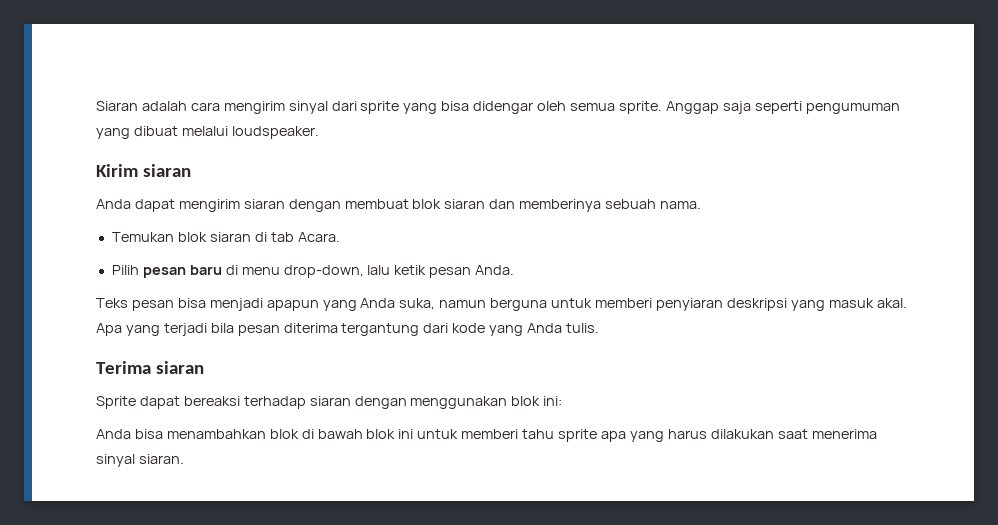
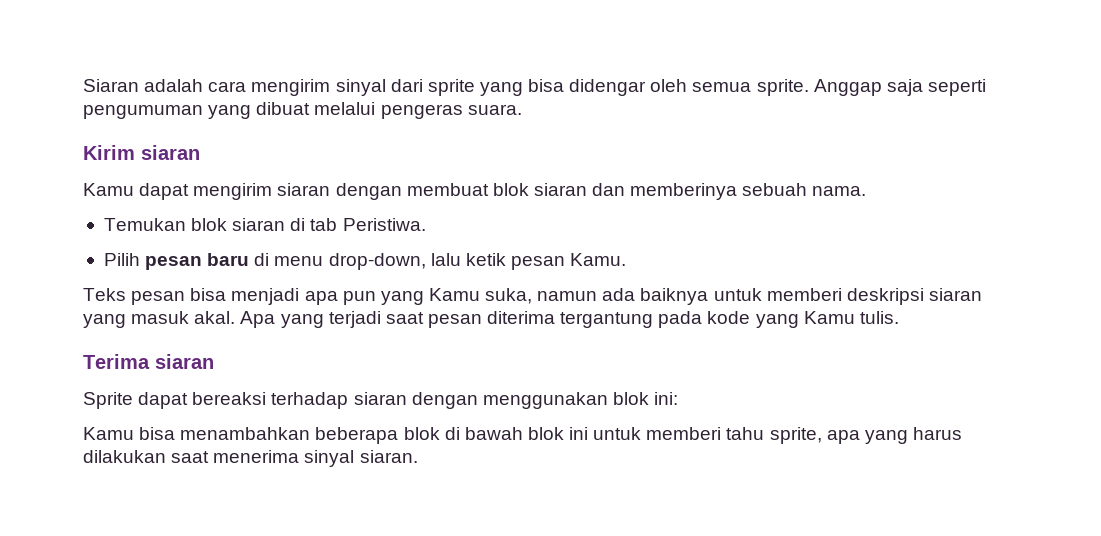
[231,126,319,139] loudspeaker. -> [380,104,522,119] pengeras suara.
[96,199,131,209] Anda -> [83,183,134,196] Kamu
[297,232,340,242] Acara. -> [342,218,426,231] Peristiwa.
[475,265,515,275] Anda. -> [570,253,627,266] Kamu.
[266,298,787,311] apapun yang Anda suka, namun berguna untuk memberi penyiaran deskripsi -> [304,288,982,305] apa pun yang Kamu suka, namun ada baiknya untuk memberi deskripsi siaran
[210,323,234,333] bila -> [385,312,424,324] saat
[423,323,449,333] dari -> [658,311,703,328] pada
[527,323,563,333] Anda -> [803,311,855,324] Kamu
[96,429,131,439] Anda -> [83,427,134,440] Kamu
(266, 434) none -> [315,427,399,444] beberapa
[558,429,598,442] sprite -> [769,427,822,444] sprite,

